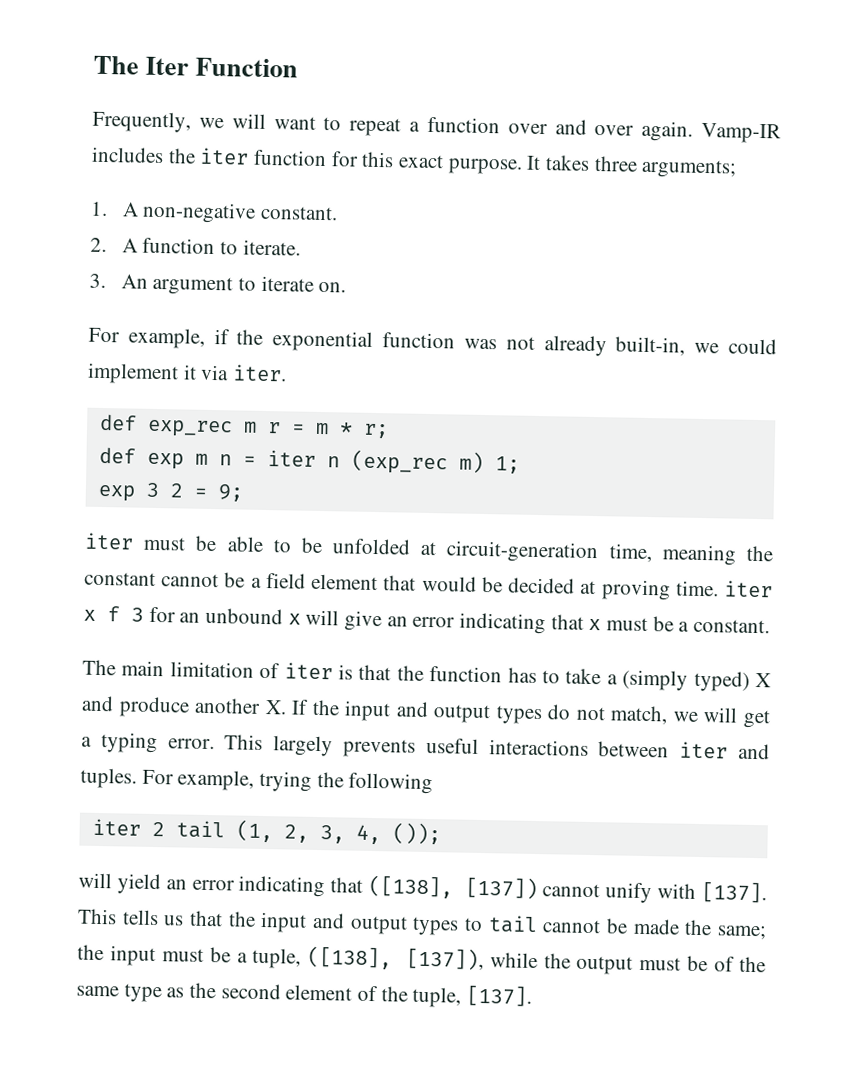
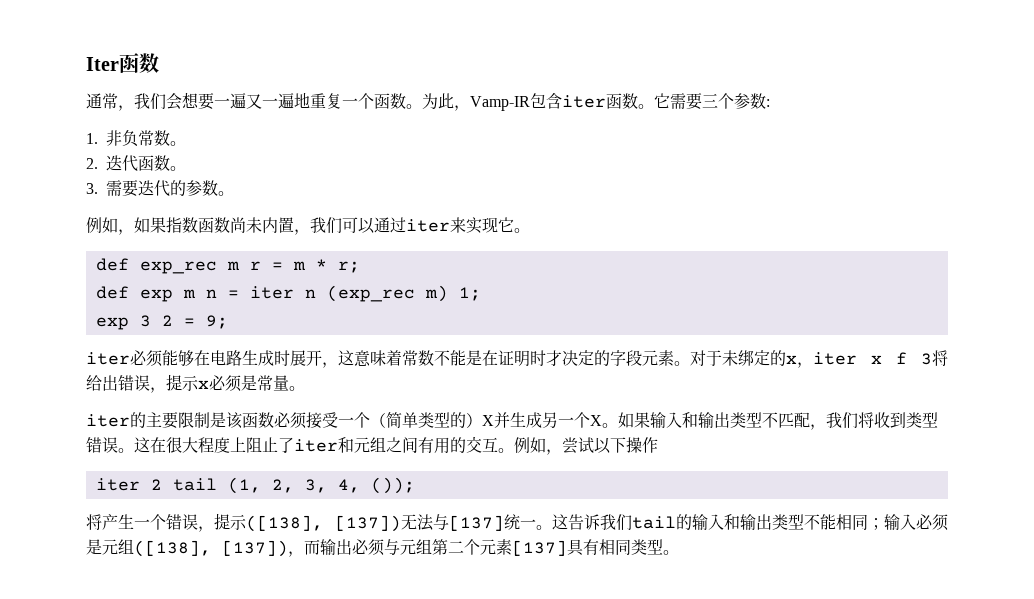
[93,55,299,78] [92,110,781,144] [91,146,738,179] [90,201,338,224] [90,237,301,256] [89,273,347,296] [88,327,778,357] [87,362,288,385] The Iter Function // Frequently, we will want to repeat a function over and over again. Vamp-IR includes the iter function for this exact purpose. It takes three arguments; // 1. A non-negative constant. // 2. A function to iterate. // 3. An argument to iterate on. // For example, if the exponential function was not already built-in, we could implement it via iter. -> [86,53,159,73] [86,92,770,111] [86,130,186,147] [86,155,186,172] [86,180,234,197] [86,217,530,235] Iter函数 // 通常，我们会想要一遍又一遍地重复一个函数。为此，Vamp-IR包含iter函数。它需要三个参数: // 1.非负常数。 // 2.迭代函数。 // 3.需要迭代的参数。 // 例如，如果指数函数尚未内置，我们可以通过iter来实现它。
[143,535,773,566] [84,571,774,601] [83,606,771,635] [82,659,771,692] [81,695,770,729] [81,732,770,760] [80,767,434,795] must be able to be unfolded at circuit-generation time, meaning the constant cannot be a field element that would be decided at proving time. iter x f 3 for an unbound x will give an error indicating that x must be a constant. // The main limitation of iter is that the function has to take a (simply typed) X and produce another X. If the input and output types do not match, we will get a typing error. This largely prevents useful interactions between iter and tuples. For example, trying the following -> [130,350,948,368] [86,374,305,393] [86,412,938,430] [86,436,658,455] 必须能够在电路生成时展开，这意味着常数不能是在证明时才决定的字段元素。对于未绑定的x，iter x f 3将给出错误，提示x必须是常量。 // iter的主要限制是该函数必须接受一个（简单类型的）X并生成另一个X。如果输入和输出类型不匹配，我们将收到类型错误。这在很大程度上阻止了iter和元组之间有用的交互。例如，尝试以下操作
[78,872,767,904] [77,908,767,940] [77,944,766,975] [76,982,533,1008] will yield an error indicating that ([138], [137]) cannot unify with [137]. This tells us that the input and output types to tail cannot be made the same; the input must be a tuple, ([138], [137]), while the output must be of the same type as the second element of the tuple, [137]. -> [86,513,949,532] [86,539,679,557] 将产生一个错误，提示([138], [137])无法与[137]统一。这告诉我们tail的输入和输出类型不能相同；输入必须是元组([138], [137])，而输出必须与元组第二个元素[137]具有相同类型。

